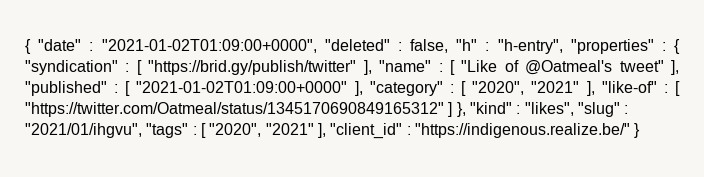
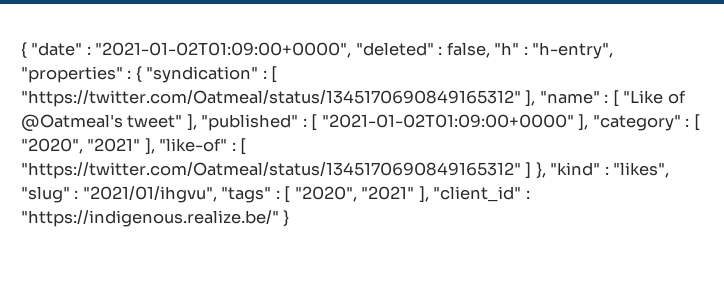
[148,60,357,75] "https://brid.gy/publish/twitter" -> [21,90,521,107] "https://twitter.com/Oatmeal/status/1345170690849165312"

